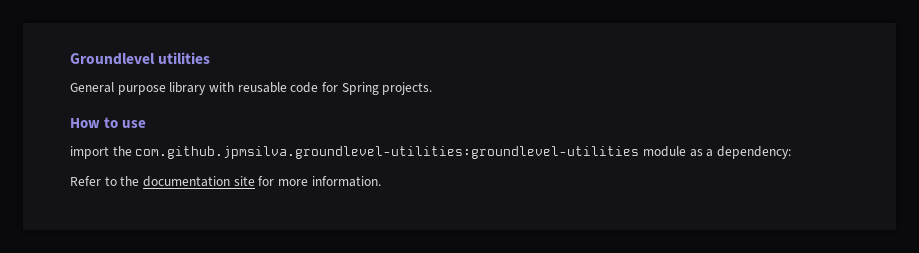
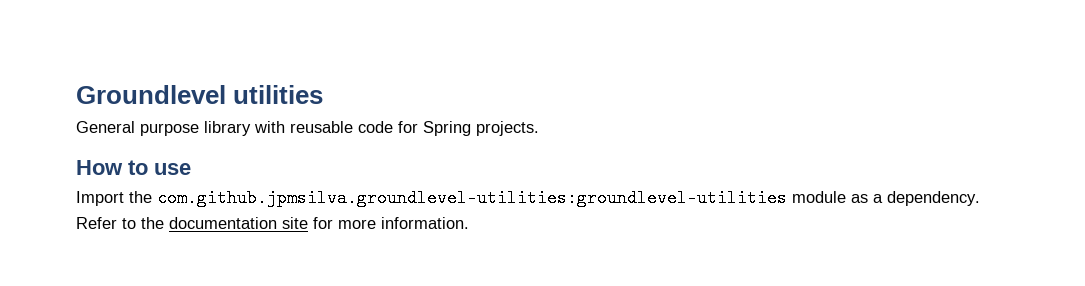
[70,146,109,159] import -> [76,191,124,206] Import
[716,146,791,159] dependency: -> [887,191,980,206] dependency.

